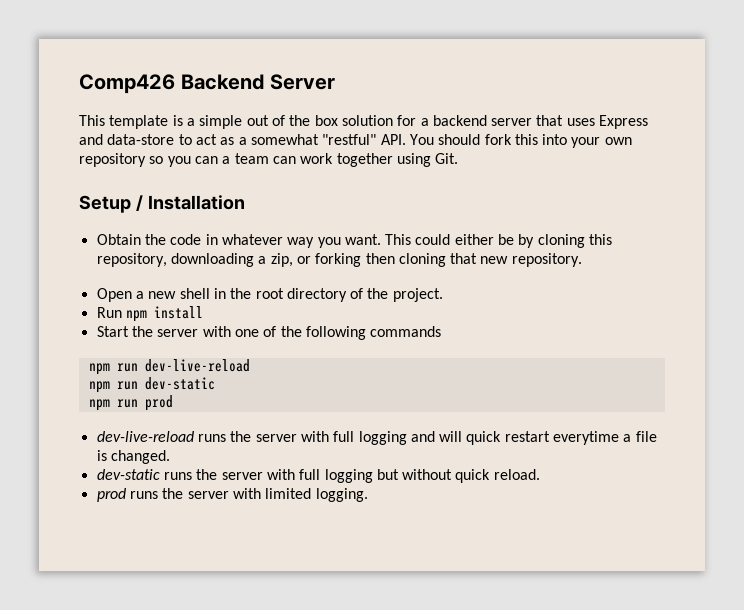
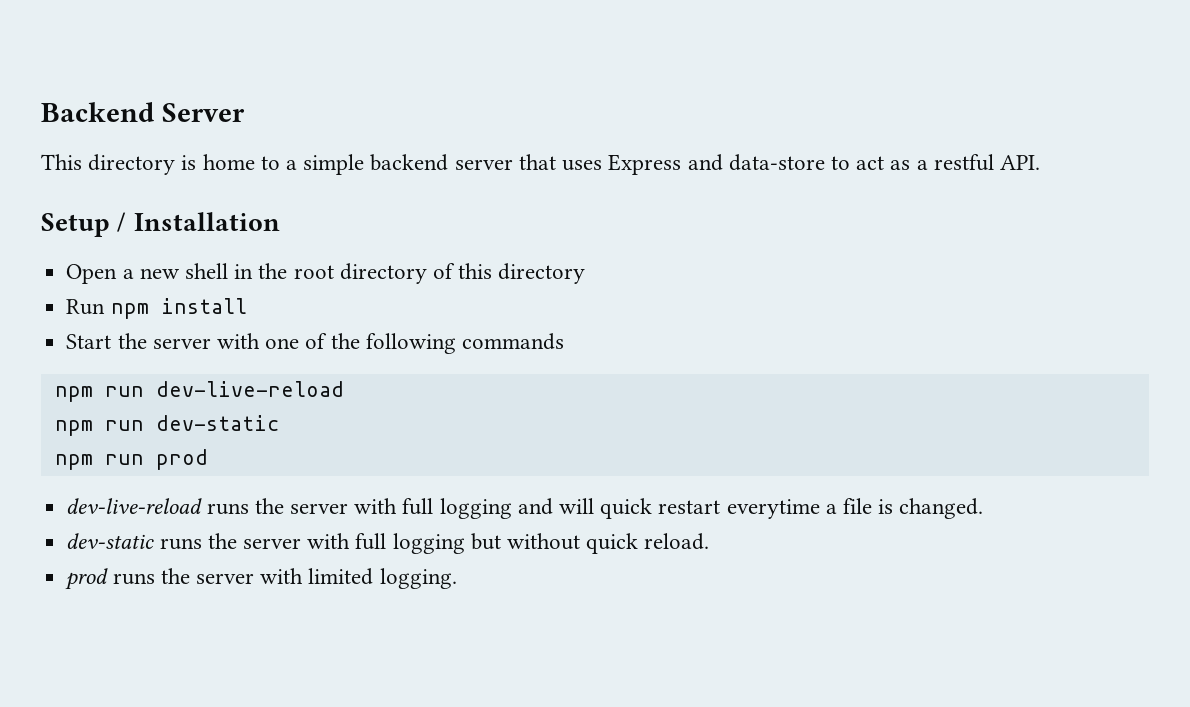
[79,74,175,94] Comp426 -> (41, 112) none
[109,115,429,129] template is a simple out of the box solution for a -> [88,154,365,175] directory is home to a simple
[250,134,377,145] somewhat "restful" -> [933,154,994,171] restful
[409,134,632,148] [79,153,459,167] [79,195,245,213] [96,234,613,248] [96,253,582,267] You should fork this into your own repository so you can a team can work together using Git. // Setup / Installation // Obtain the code in whatever way you want. This could either be by cloning this repository, downloading a zip, or forking then cloning that new repository. -> [41,212,280,237] // Setup / Installation
[367,288,443,302] the project. -> [458,263,586,284] this directory

